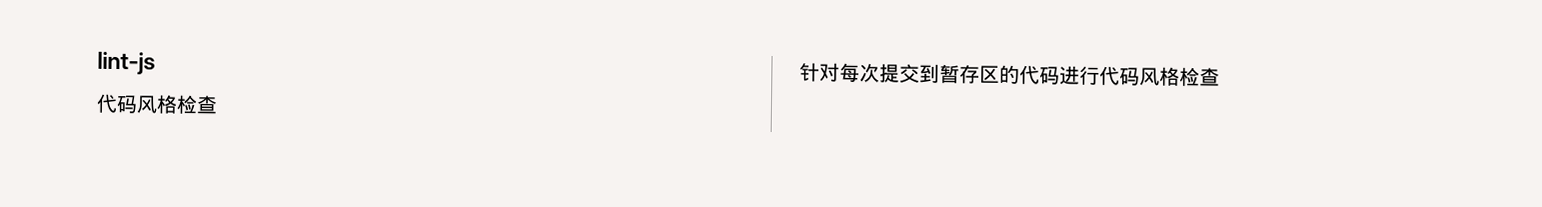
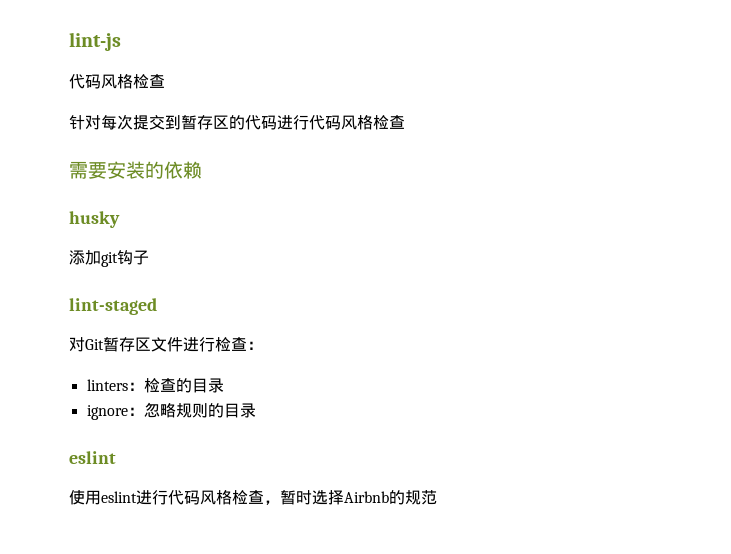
(1220, 77) none -> [69,161,202,179] [69,211,120,228] [69,250,149,267] [69,298,157,315] [69,337,263,352] [86,378,224,393] [86,402,256,420] [69,451,116,464] [69,490,437,505] // 需要安装的依赖 // husky // 添加git钩子 // lint-staged // 对Git暂存区文件进行检查： // linters：检查的目录 // ignore：忽略规则的目录 // eslint // 使用eslint进行代码风格检查，暂时选择Airbnb的规范

